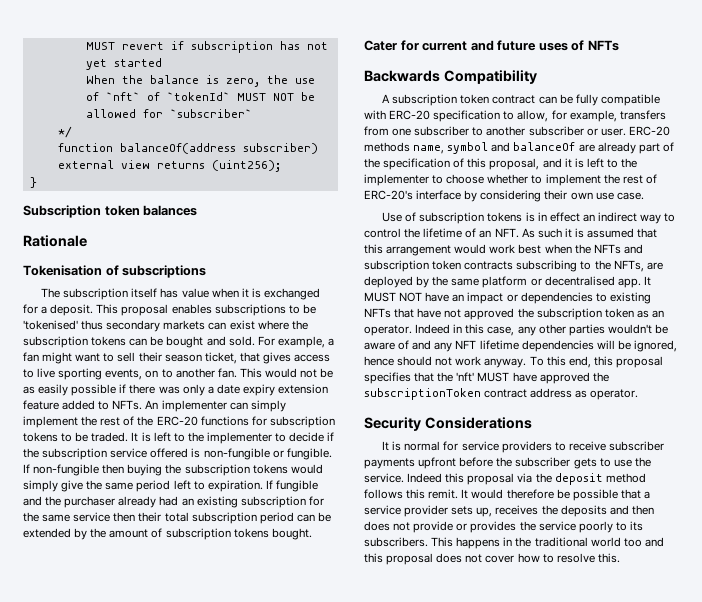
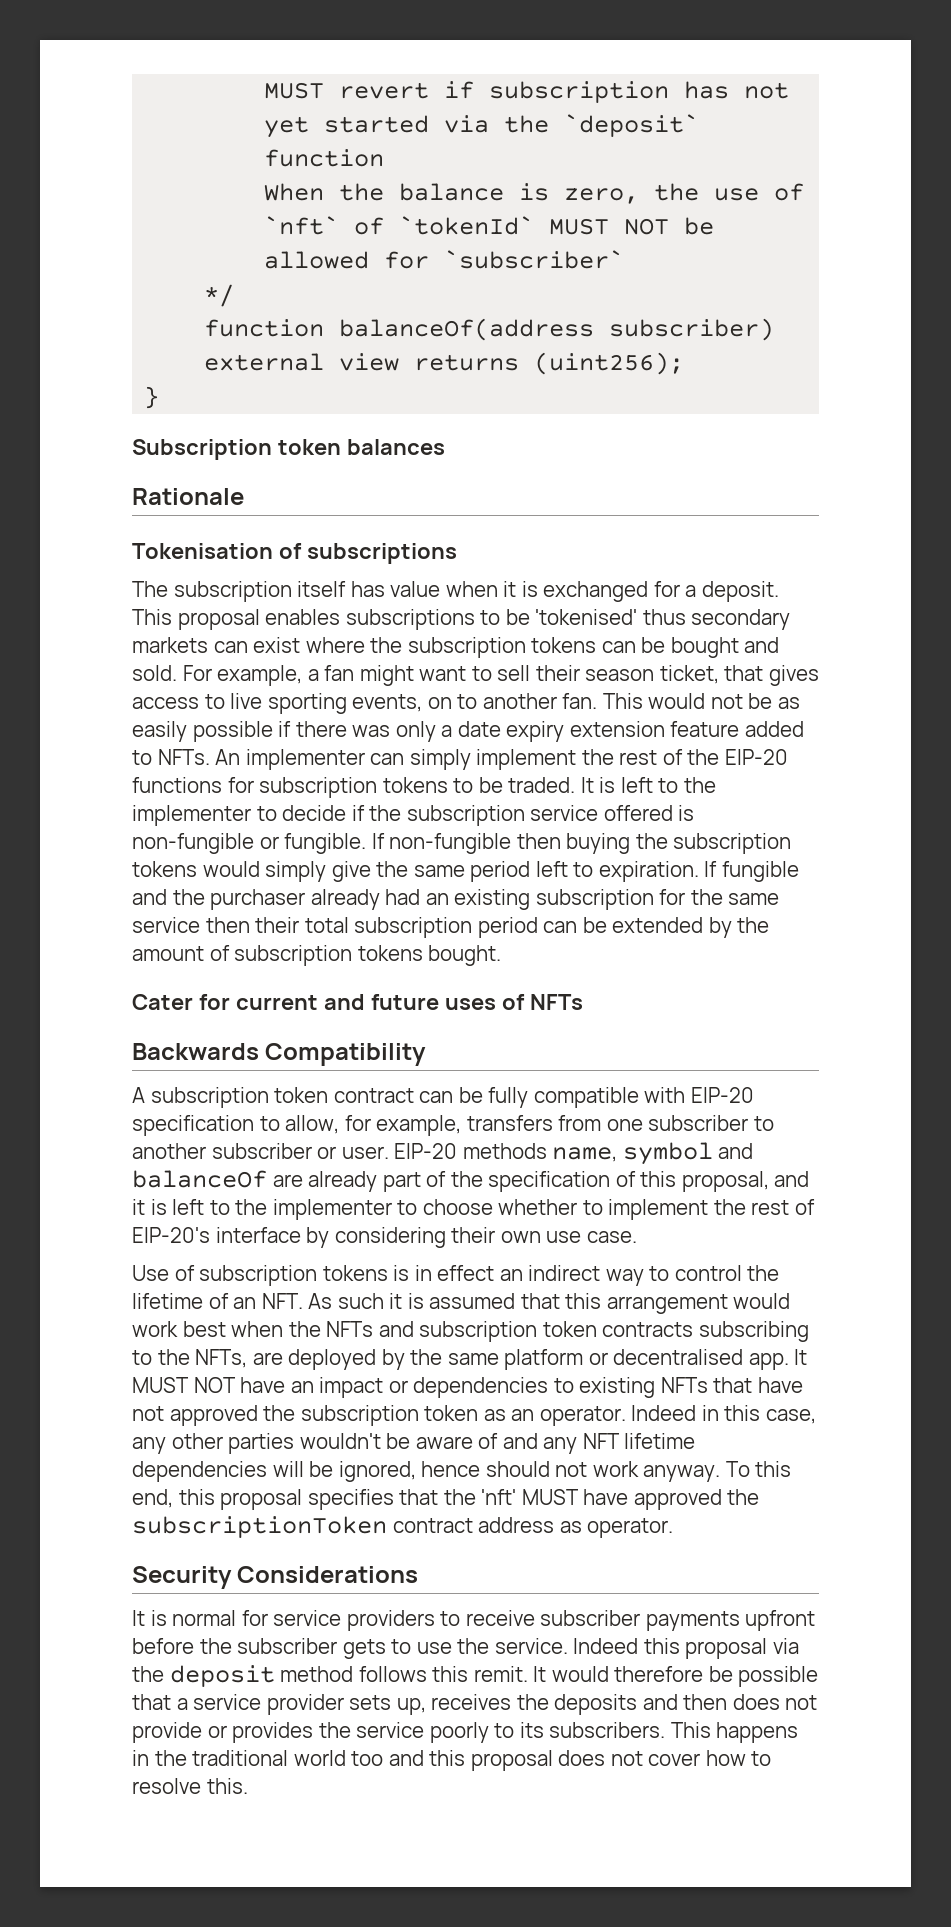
(162, 62) none -> [444,114,700,137] [264,149,385,167] via the `deposit` function
[156,416,198,426] ERC-20 -> [724,749,788,765] EIP-20
[389,110,431,120] ERC-20 -> [690,1087,754,1103] EIP-20
[628,126,670,136] ERC-20 -> [394,1143,458,1159] EIP-20
[364,190,413,200] ERC-20's -> [132,1227,210,1243] EIP-20's

